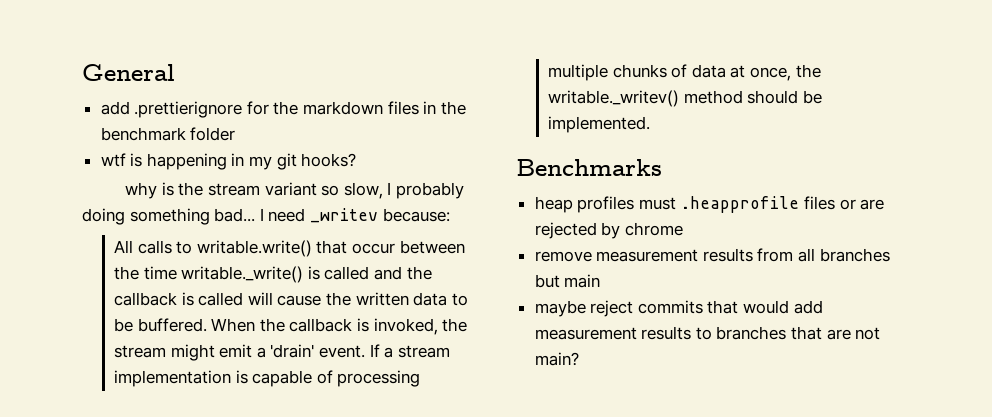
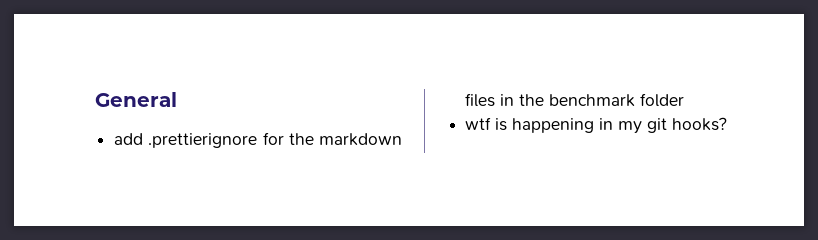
[125,182,464,199] [82,208,450,225] [114,240,465,257] [114,266,432,283] [114,292,468,306] [114,318,468,335] [114,344,450,361] [114,370,421,387] [548,64,821,81] [548,90,822,107] [548,116,651,133] [516,159,662,176] [534,196,885,213] [534,222,683,239] [534,248,890,262] [534,274,601,288] [534,300,823,317] [534,326,881,340] [534,352,579,366] // why is the stream variant so slow, I probably doing something bad... I need _writev because: // All calls to writable.write() that occur between the time writable._write() is called and the callback is called will cause the written data to be buffered. When the callback is invoked, the stream might emit a 'drain' event. If a stream implementation is capable of processing multiple chunks of data at once, the writable._writev() method should be implemented. // Benchmarks // heap profiles must .heapprofile files or are rejected by chrome // remove measurement results from all branches but main // maybe reject commits that would add measurement results to branches that are not main? -> (728, 124) none

